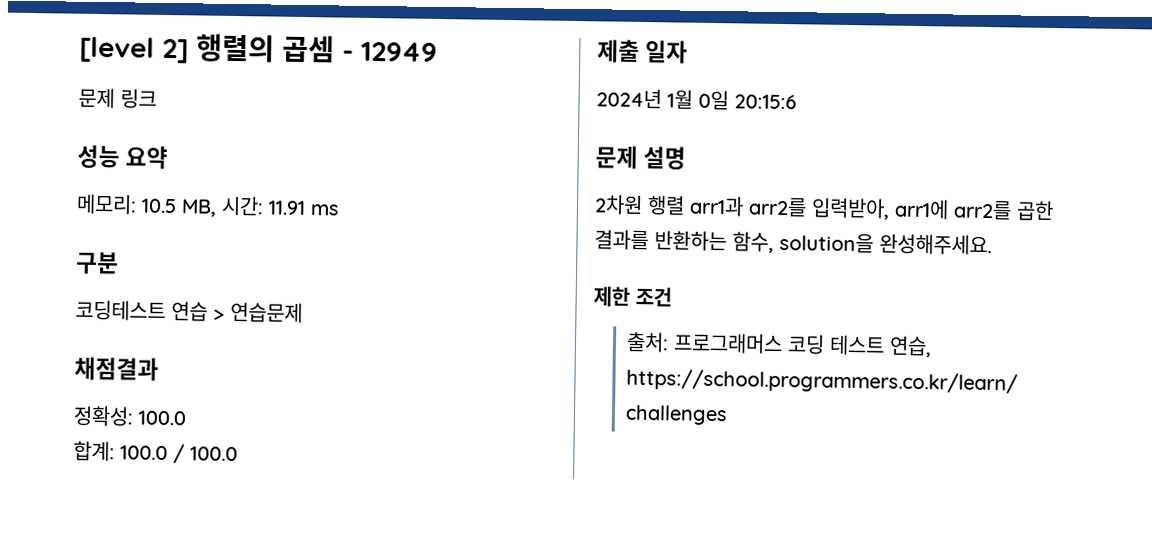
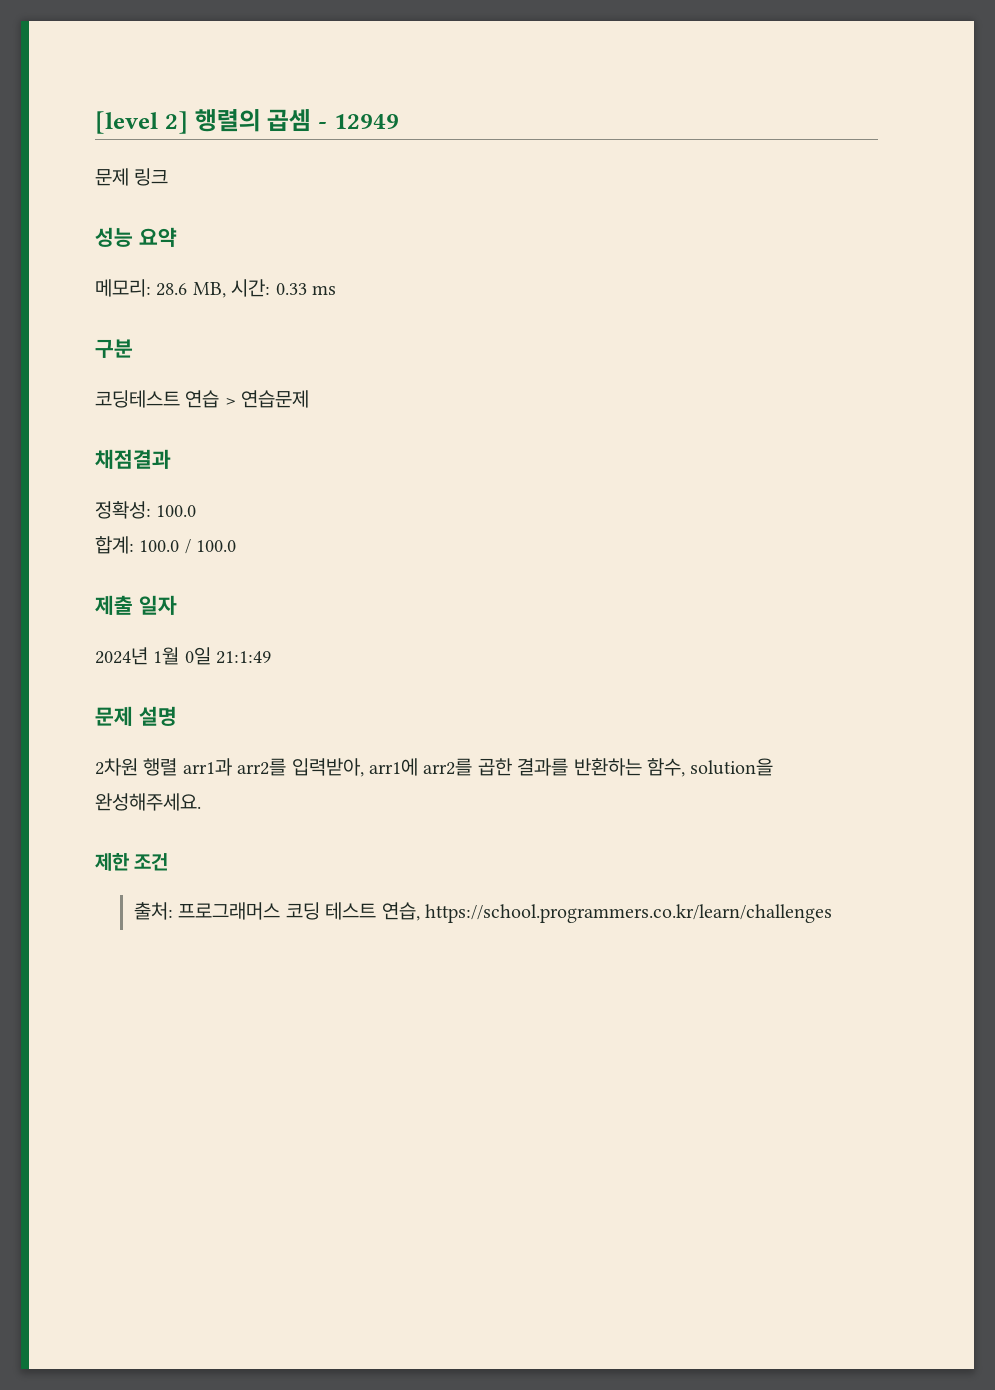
[141,198,177,214] 10.5 -> [156,283,188,296] 28.6
[268,200,306,216] 11.91 -> [275,283,307,295] 0.33
[734,94,797,110] 20:15:6 -> [216,651,272,664] 21:1:49

